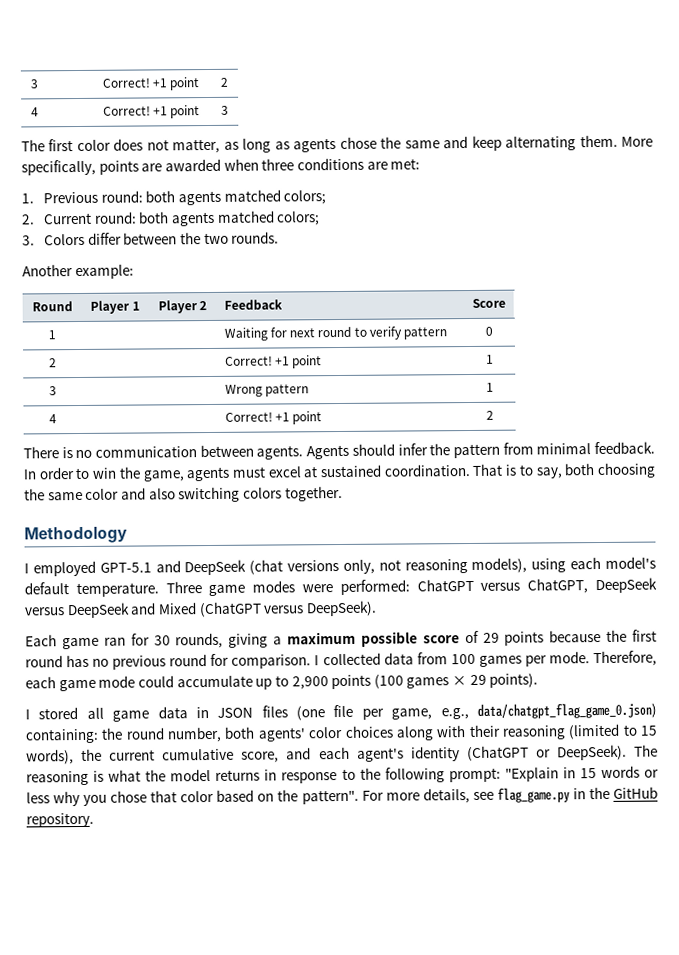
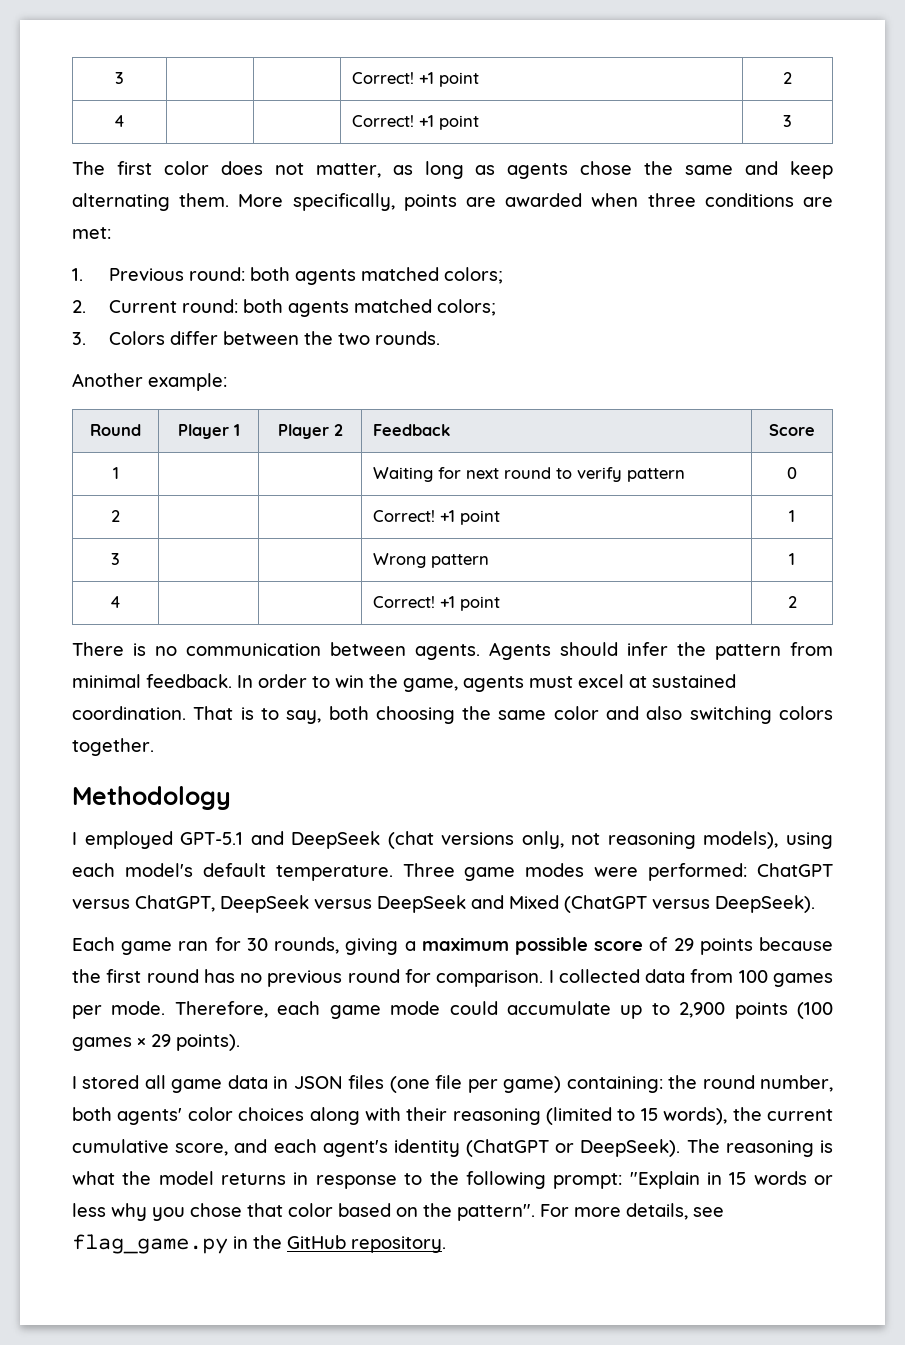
[391,702,657,720] game, e.g., data/chatgpt_flag_game_0.json) -> [503,1076,562,1093] game)

